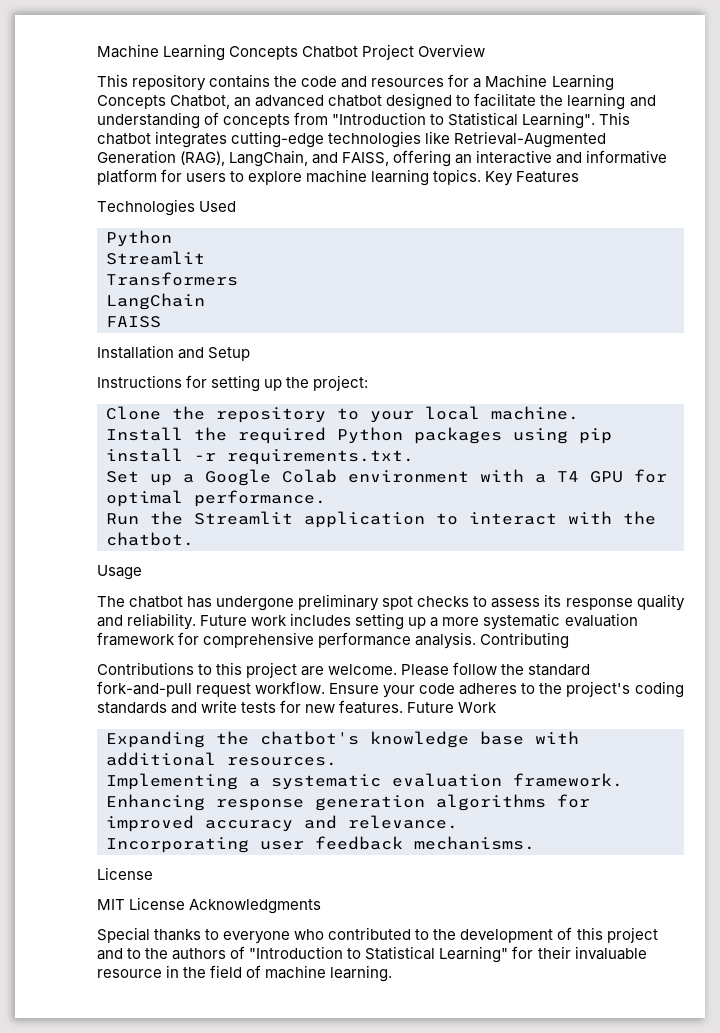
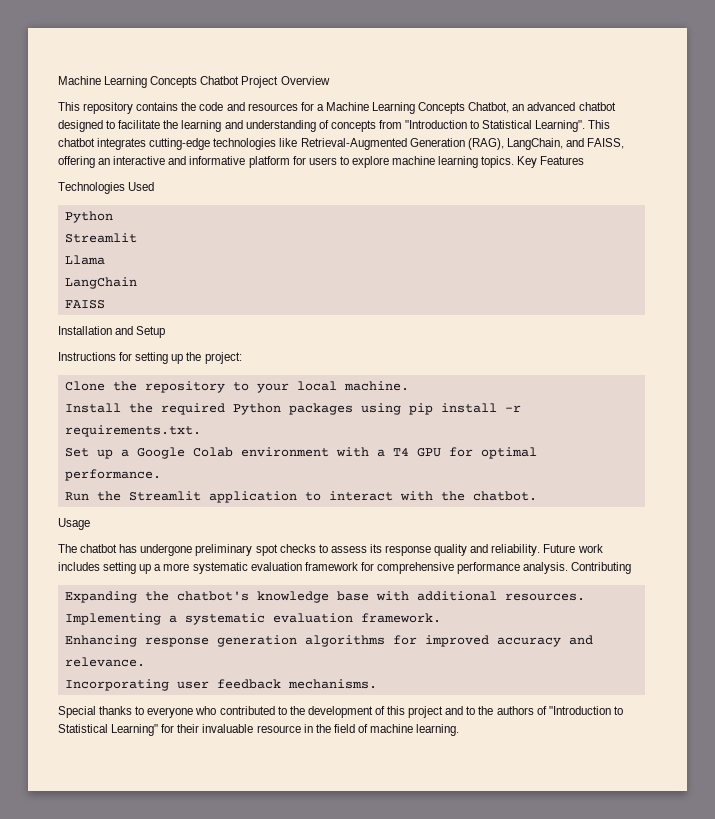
[106,272,238,286] Transformers -> [64,255,105,265] Llama
[97,662,591,678] [97,681,684,698] [97,700,498,714] // Contributions to this project are welcome. Please follow the standard fork-and-pull request workflow. Ensure your code adheres to the project's coding standards and write tests for new features. Future Work -> (632, 568) none
[97,867,153,880] [97,897,322,914] // License // MIT License Acknowledgments -> (377, 684) none

